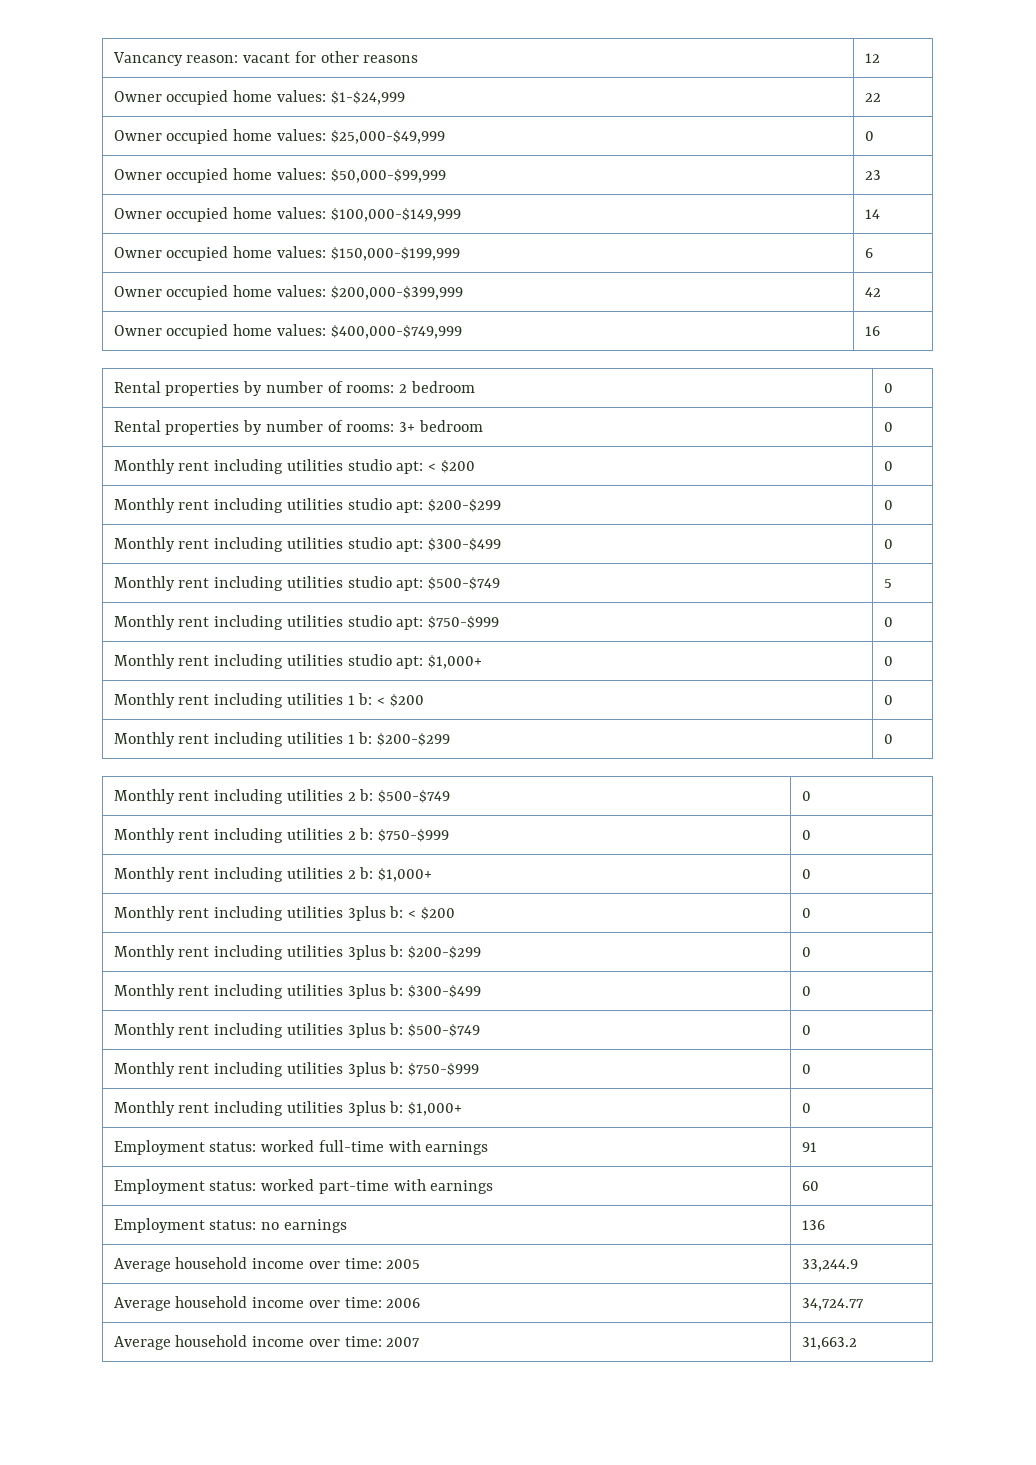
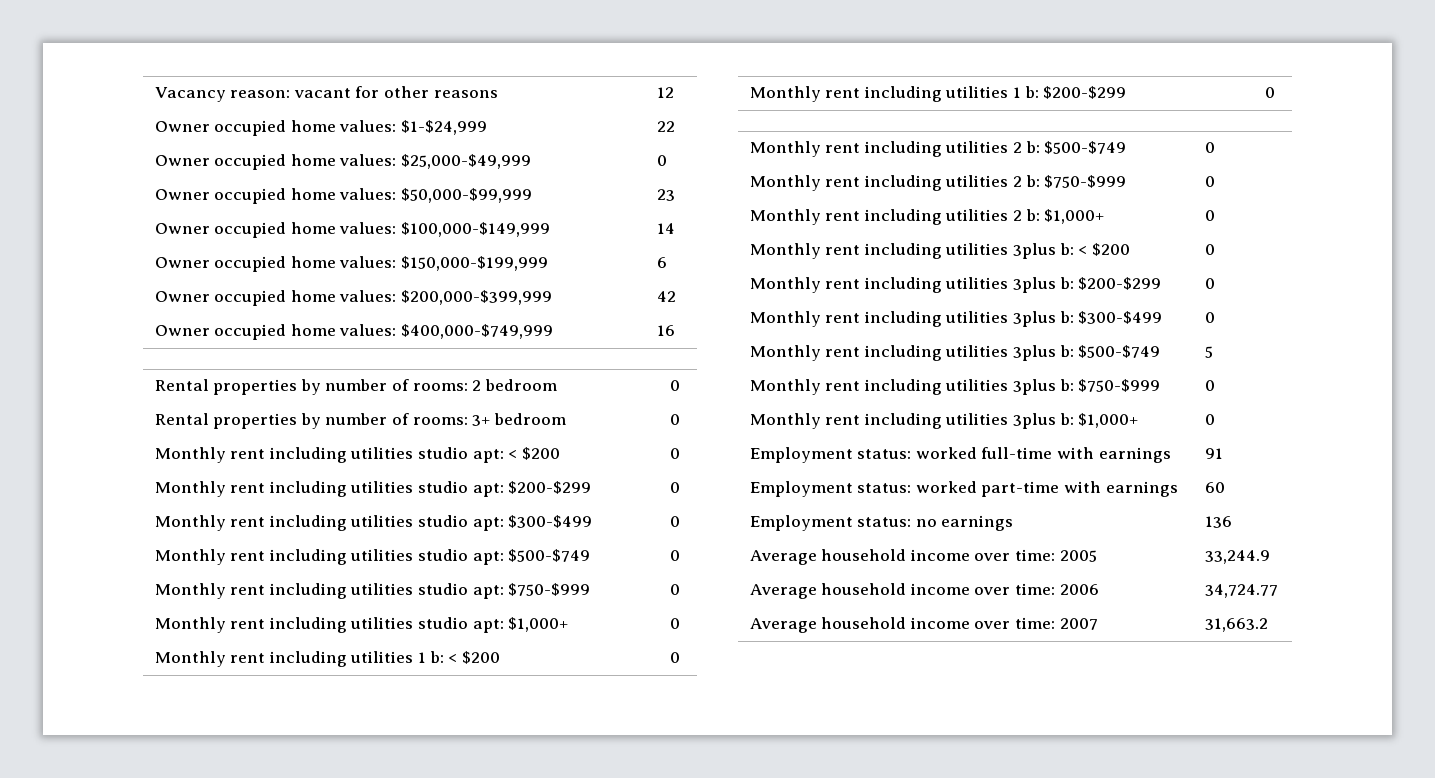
[112,52,183,66] Vancancy -> [154,87,226,102] Vacancy
[883,579,892,588] 5 -> [669,550,680,561] 0
[801,1025,811,1035] 0 -> [1204,346,1213,358] 5

